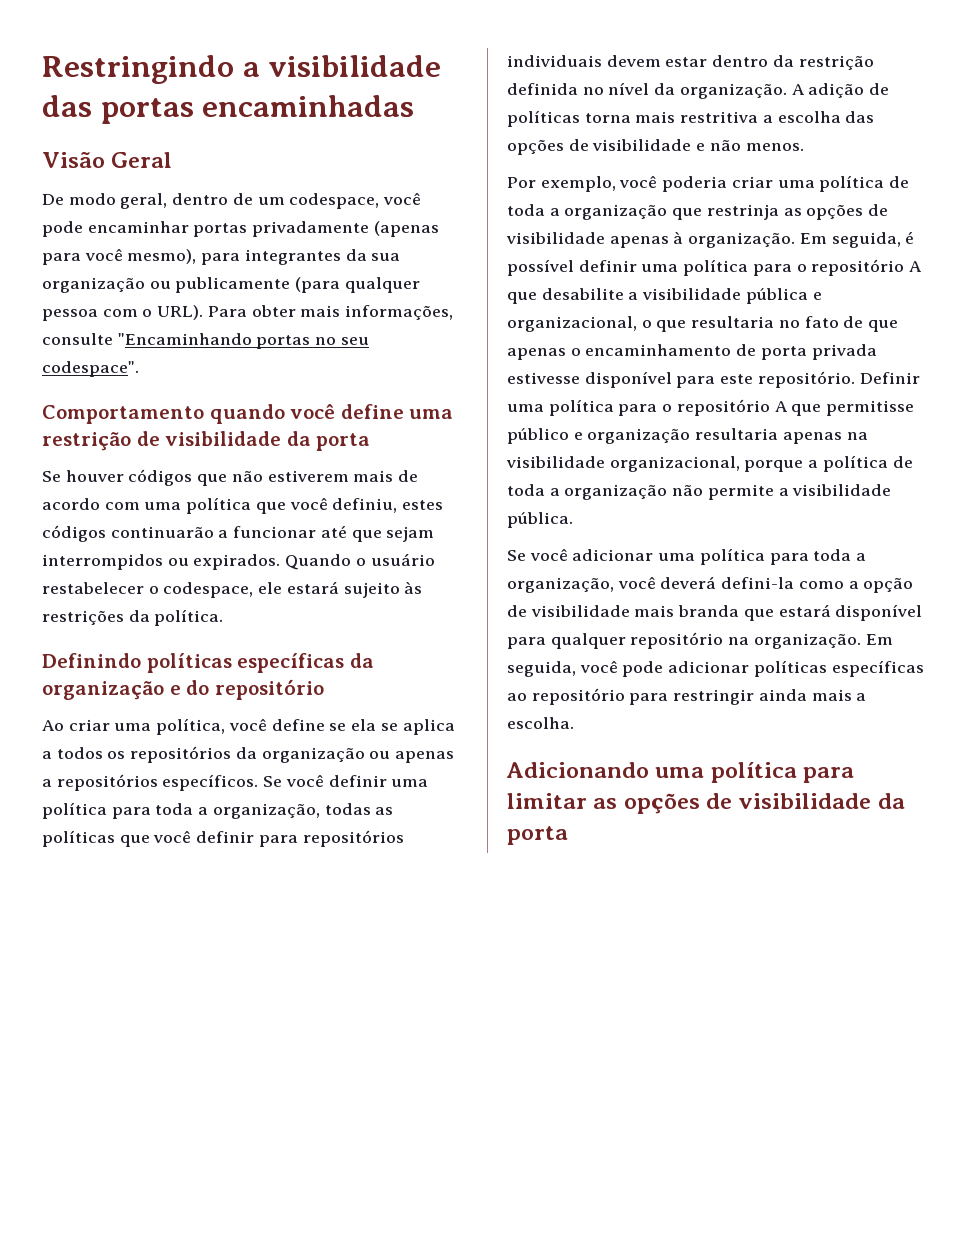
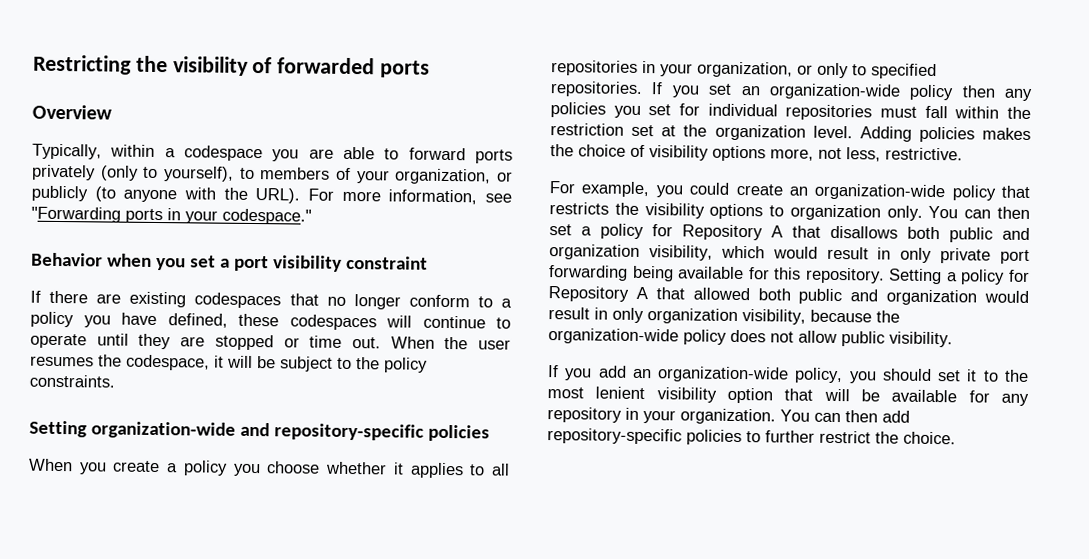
[42,55,442,84] [42,95,415,124] [42,151,173,168] [42,192,422,209] [42,221,439,237] [42,248,401,265] [42,277,420,293] [42,305,454,321] [42,333,369,349] [42,361,139,377] [42,404,454,424] [42,431,371,451] [42,469,419,486] [42,497,444,514] [42,525,435,542] [42,553,435,570] [42,581,423,598] [42,609,224,626] [42,653,374,673] [42,679,324,700] [42,718,455,735] [42,746,455,763] [42,774,429,791] [42,802,394,819] [42,830,404,847] [507,55,874,70] [507,82,890,99] [507,110,875,127] [507,139,804,155] [507,175,910,192] [507,204,889,220] [506,231,915,248] [507,259,923,276] [507,288,822,304] [507,316,899,332] [507,344,877,360] [507,371,920,388] [507,399,915,416] [507,428,868,444] [506,455,913,472] [507,484,892,500] [507,512,573,528] [507,548,867,565] [507,576,914,593] [507,604,923,621] [507,632,893,649] [507,660,924,677] [507,688,867,705] [507,717,574,729] [506,762,855,783] [507,793,905,814] [507,826,568,845] Restringindo a visibilidade das portas encaminhadas // Visão Geral // De modo geral, dentro de um codespace, você pode encaminhar portas privadamente (apenas para você mesmo), para integrantes da sua organização ou publicamente (para qualquer pessoa com o URL). Para obter mais informações, consulte "Encaminhando portas no seu codespace". // Comportamento quando você define uma restrição de visibilidade da porta // Se houver códigos que não estiverem mais de acordo com uma política que você definiu, estes códigos continuarão a funcionar até que sejam interrompidos ou expirados. Quando o usuário restabelecer o codespace, ele estará sujeito às restrições da política. // Definindo políticas específicas da organização e do repositório // Ao criar uma política, você define se ela se aplica a todos os repositórios da organização ou apenas a repositórios específicos. Se você definir uma política para toda a organização, todas as políticas que você definir para repositórios individuais devem estar dentro da restrição definida no nível da organização. A adição de políticas torna mais restritiva a escolha das opções de visibilidade e não menos. // Por exemplo, você poderia criar uma política de toda a organização que restrinja as opções de visibilidade apenas à organização. Em seguida, é possível definir uma política para o repositório A que desabilite a visibilidade pública e organizacional, o que resultaria no fato de que apenas o encaminhamento de porta privada estivesse disponível para este repositório. Definir uma política para o repositório A que permitisse público e organização resultaria apenas na visibilidade organizacional, porque a política de toda a organização não permite a visibilidade pública. // Se você adicionar uma política para toda a organização, você deverá defini-la como a opção de visibilidade mais branda que estará disponível para qualquer repositório na organização. Em seguida, você pode adicionar políticas específicas ao repositório para restringir ainda mais a escolha. // Adicionando uma política para limitar as opções de visibilidade da porta -> [33,54,431,78] [32,104,112,120] [32,143,513,164] [32,164,514,185] [31,185,512,205] [31,206,312,225] [31,252,428,272] [30,290,513,310] [30,311,511,331] [30,333,511,351] [30,354,428,373] [29,374,115,388] [29,420,490,442] [29,458,511,479] [551,60,937,80] [550,81,1032,102] [550,102,1031,121] [550,123,1031,143] [550,144,963,162] [549,181,1030,201] [549,202,1030,221] [549,223,1030,243] [549,244,1030,264] [548,265,1030,285] [548,286,1029,306] [548,307,900,325] [548,328,953,348] [547,365,1029,384] [547,386,1029,406] [547,407,910,425] [547,428,956,446] Restricting the visibility of forwarded ports // Overview // Typically, within a codespace you are able to forward ports privately (only to yourself), to members of your organization, or publicly (to anyone with the URL). For more information, see "Forwarding ports in your codespace." // Behavior when you set a port visibility constraint // If there are existing codespaces that no longer conform to a policy you have defined, these codespaces will continue to operate until they are stopped or time out. When the user resumes the codespace, it will be subject to the policy constraints. // Setting organization-wide and repository-specific policies // When you create a policy you choose whether it applies to all repositories in your organization, or only to specified repositories. If you set an organization-wide policy then any policies you set for individual repositories must fall within the restriction set at the organization level. Adding policies makes the choice of visibility options more, not less, restrictive. // For example, you could create an organization-wide policy that restricts the visibility options to organization only. You can then set a policy for Repository A that disallows both public and organization visibility, which would result in only private port forwarding being available for this repository. Setting a policy for Repository A that allowed both public and organization would result in only organization visibility, because the organization-wide policy does not allow public visibility. // If you add an organization-wide policy, you should set it to the most lenient visibility option that will be available for any repository in your organization. You can then add repository-specific policies to further restrict the choice.

